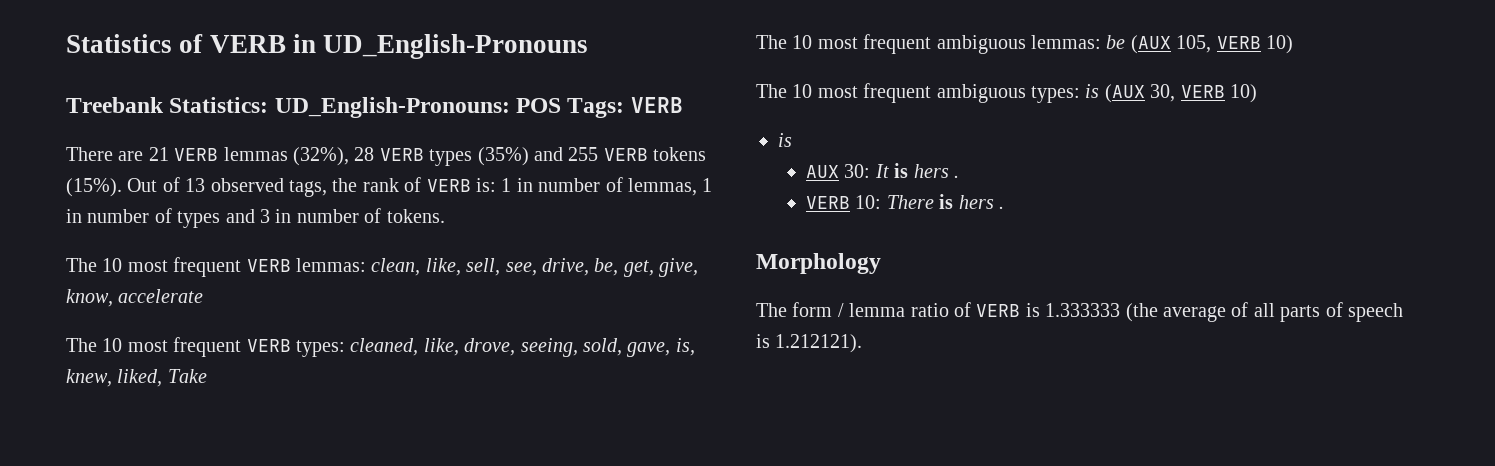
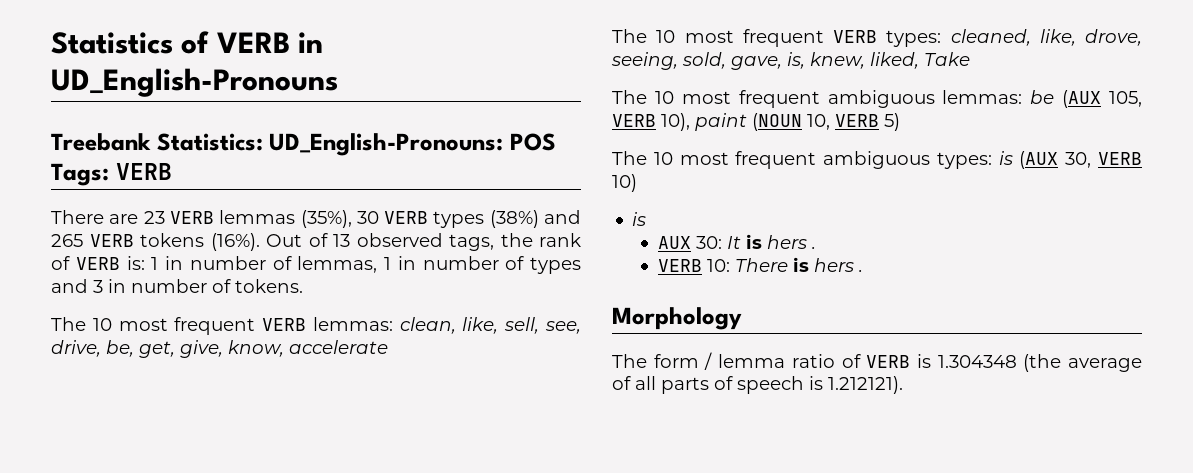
[148,147,169,161] 21 -> [143,211,165,224] 23
[293,147,599,166] (32%), 28 VERB types (35%) and 255 -> [300,210,581,228] [51,234,83,247] (35%), 30 VERB types (38%) and 265
[66,178,122,197] (15%). -> [210,233,260,251] (16%).
[1266,35,1293,54] 10) -> [661,113,900,131] 10), paint (NOUN 10, VERB 5)
[1045,303,1121,317] 1.333333 -> [937,355,1017,368] 1.304348

